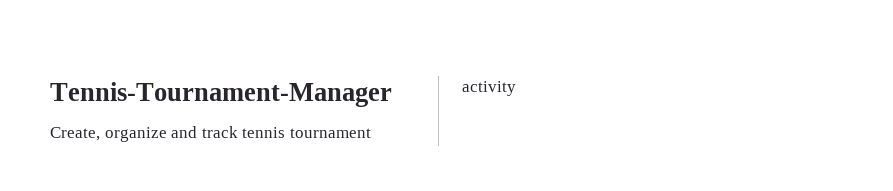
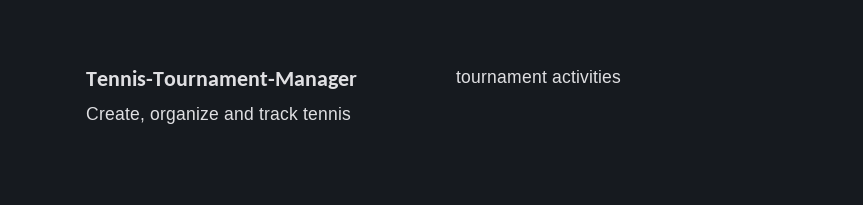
[462,81,516,96] activity -> [552,70,621,83] activities

